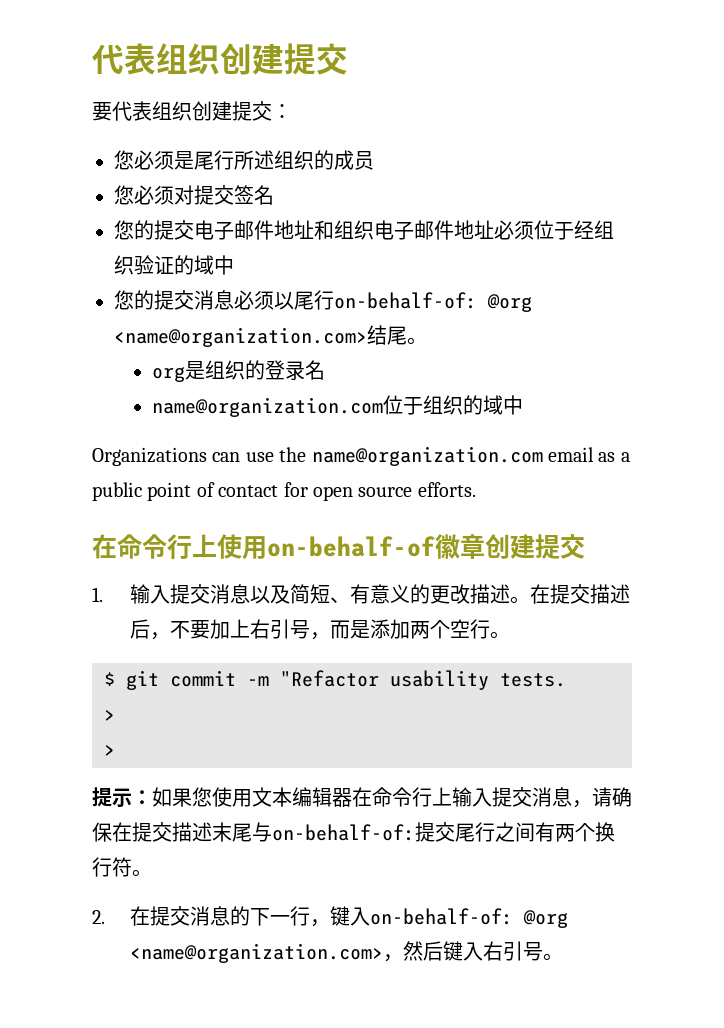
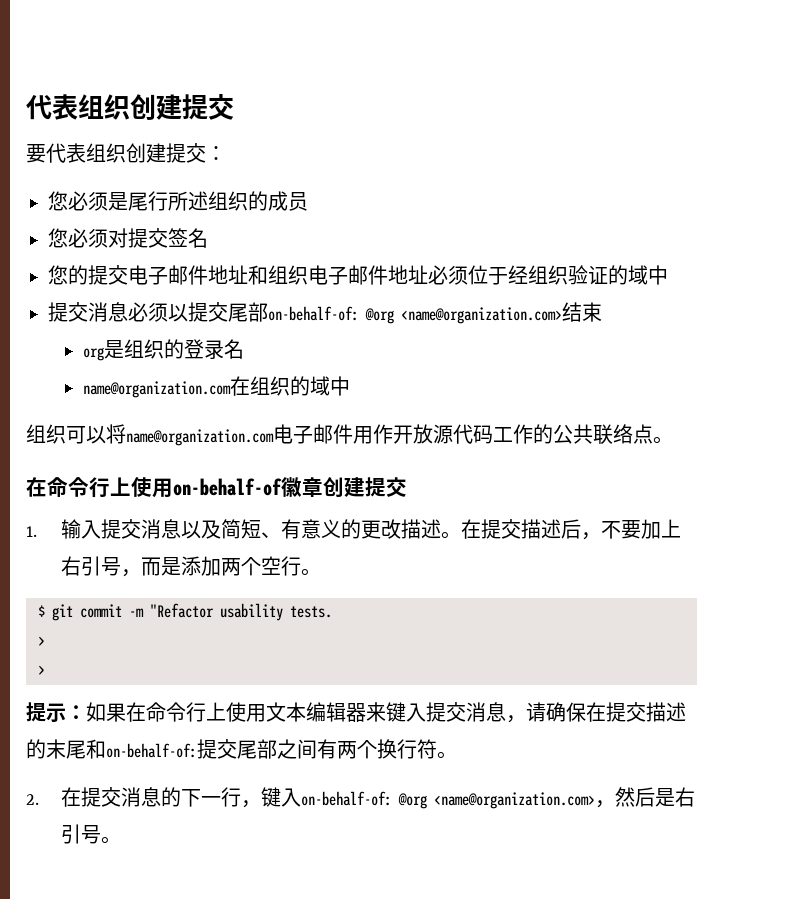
[114,290,154,310] 您的 -> (668, 275) none
[294,290,334,310] 尾行 -> [188,302,268,322] 提交尾部
[387,326,427,345] 尾。 -> [582,302,602,322] 束
[382,395,423,415] 位于 -> [229,376,250,396] 在
[92,446,630,466] [92,482,476,501] Organizations can use the name@organization.com email as a public point of contact for open source efforts. -> [26,424,673,446] 组织可以将name@organization.com电子邮件用作开放源代码工作的公共联络点。
[192,787,212,807] 您 -> [126,702,226,722] 在命令行上
[352,787,472,807] 在命令行上输 -> [366,702,406,722] 来键
[212,822,272,842] 末尾与 -> [26,739,106,759] 的末尾和
[475,822,495,842] 行 -> [257,739,277,759] 部
[442,941,483,961] 键入 -> [654,788,675,807] 是

